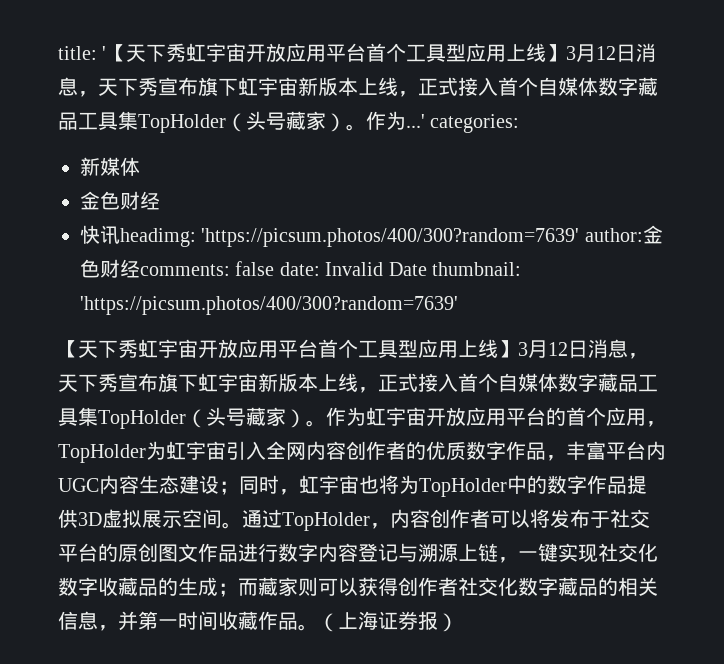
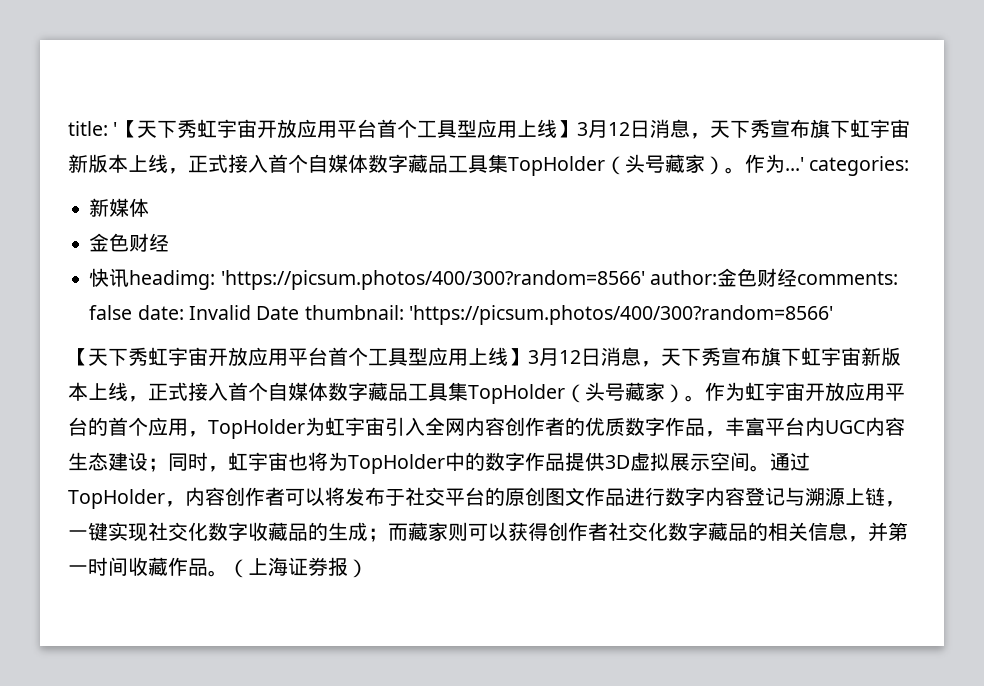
[201,228,580,247] 'https://picsum.photos/400/300?random=7639' -> [220,270,645,290] 'https://picsum.photos/400/300?random=8566'
[80,296,458,315] 'https://picsum.photos/400/300?random=7639' -> [408,305,833,325] 'https://picsum.photos/400/300?random=8566'

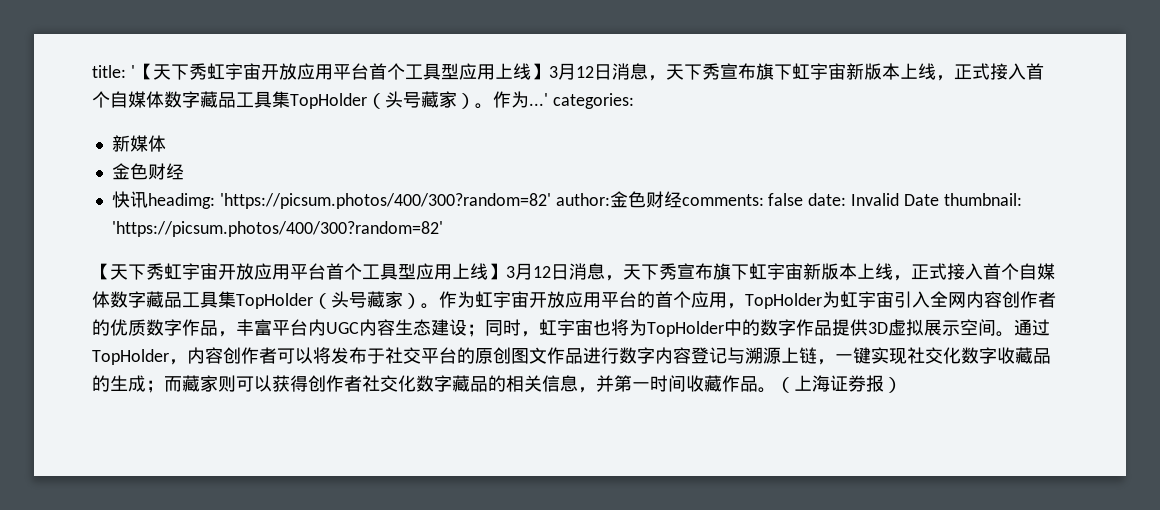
[220,270,645,290] 'https://picsum.photos/400/300?random=8566' -> [219,193,551,209] 'https://picsum.photos/400/300?random=82'
[408,305,833,325] 'https://picsum.photos/400/300?random=8566' -> [111,221,443,237] 'https://picsum.photos/400/300?random=82'

